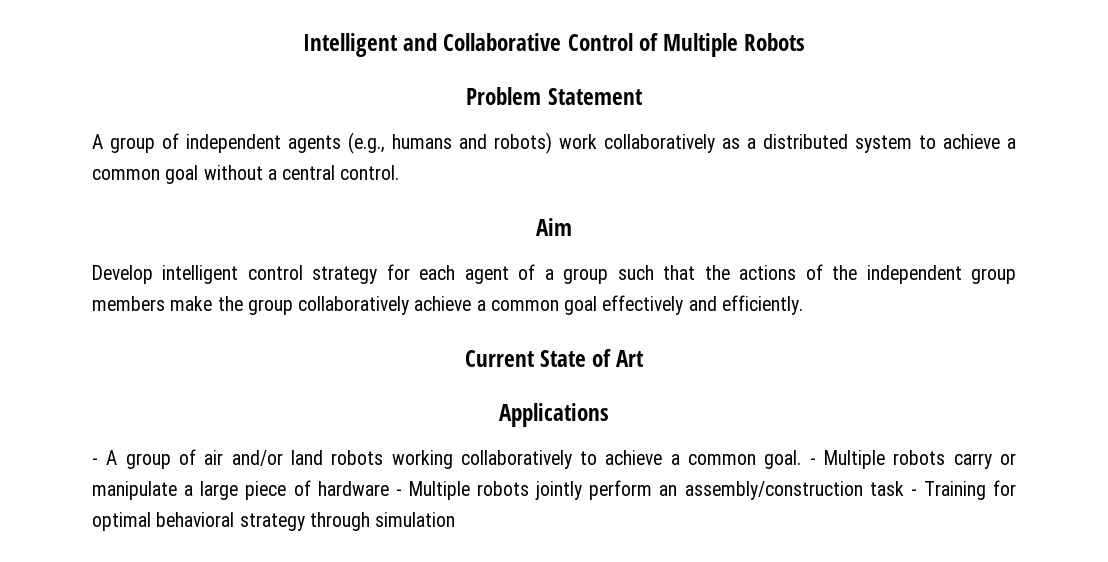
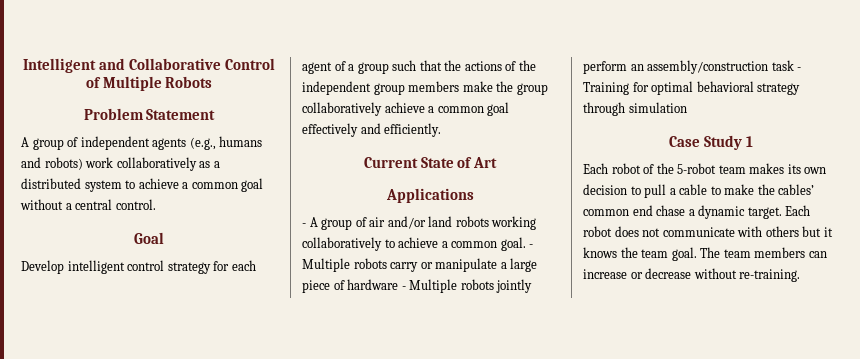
[536,218,572,236] Aim -> [134,232,164,244] Goal
(456, 519) none -> [669,135,753,150] [583,163,827,174] [583,184,815,198] [583,205,811,219] [583,226,833,237] [583,247,827,261] [583,268,801,282] // Case Study 1 // Each robot of the 5-robot team makes its own decision to pull a cable to make the cables’ common end chase a dynamic target. Each robot does not communicate with others but it knows the team goal. The team members can increase or decrease without re-training.

